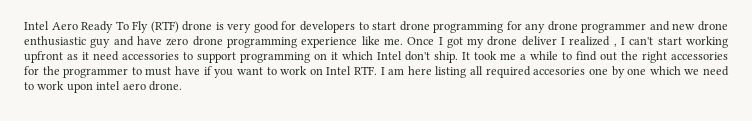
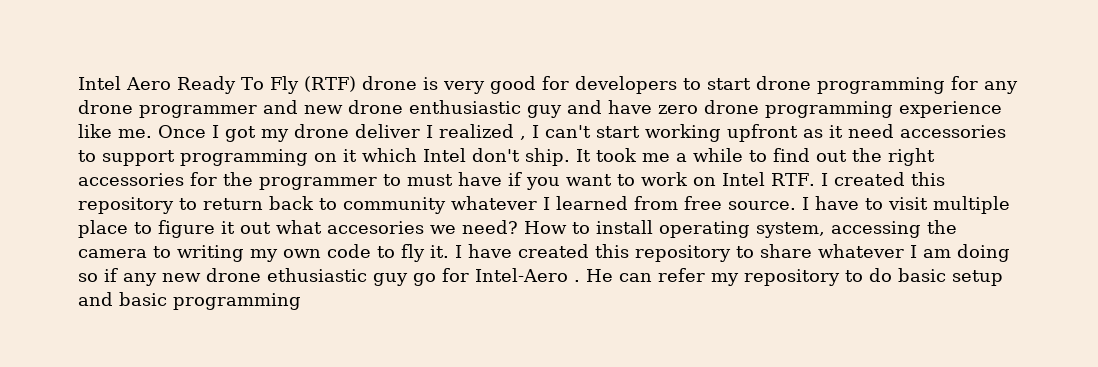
[388,66,730,78] [24,81,182,93] am here listing all required accesories one by one which we need to work upon intel aero drone. -> [833,172,945,186] [78,196,1010,214] [78,220,957,238] [78,244,1010,262] [78,268,1003,286] [78,292,301,310] created this repository to return back to community whatever I learned from free source. I have to visit multiple place to figure it out what accesories we need? How to install operating system, accessing the camera to writing my own code to fly it. I have created this repository to share whatever I am doing so if any new drone ethusiastic guy go for Intel-Aero . He can refer my repository to do basic setup and basic programming

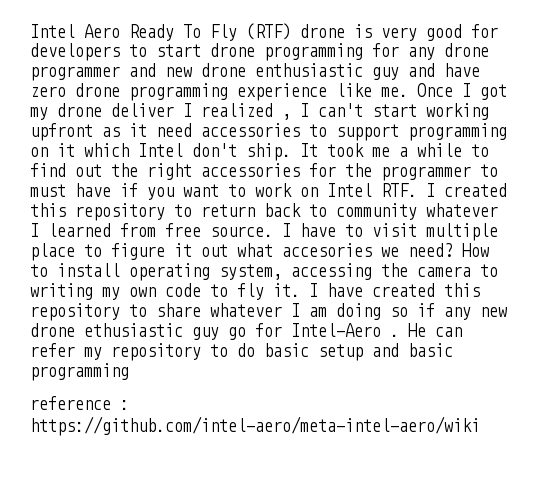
(301, 301) none -> [30,396,129,410] [30,416,480,436] // reference : https://github.com/intel-aero/meta-intel-aero/wiki

